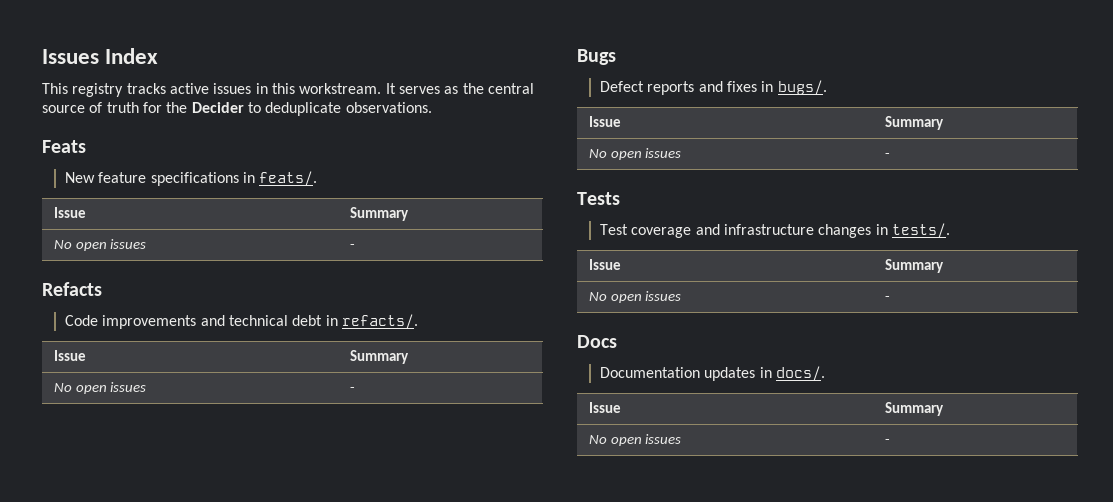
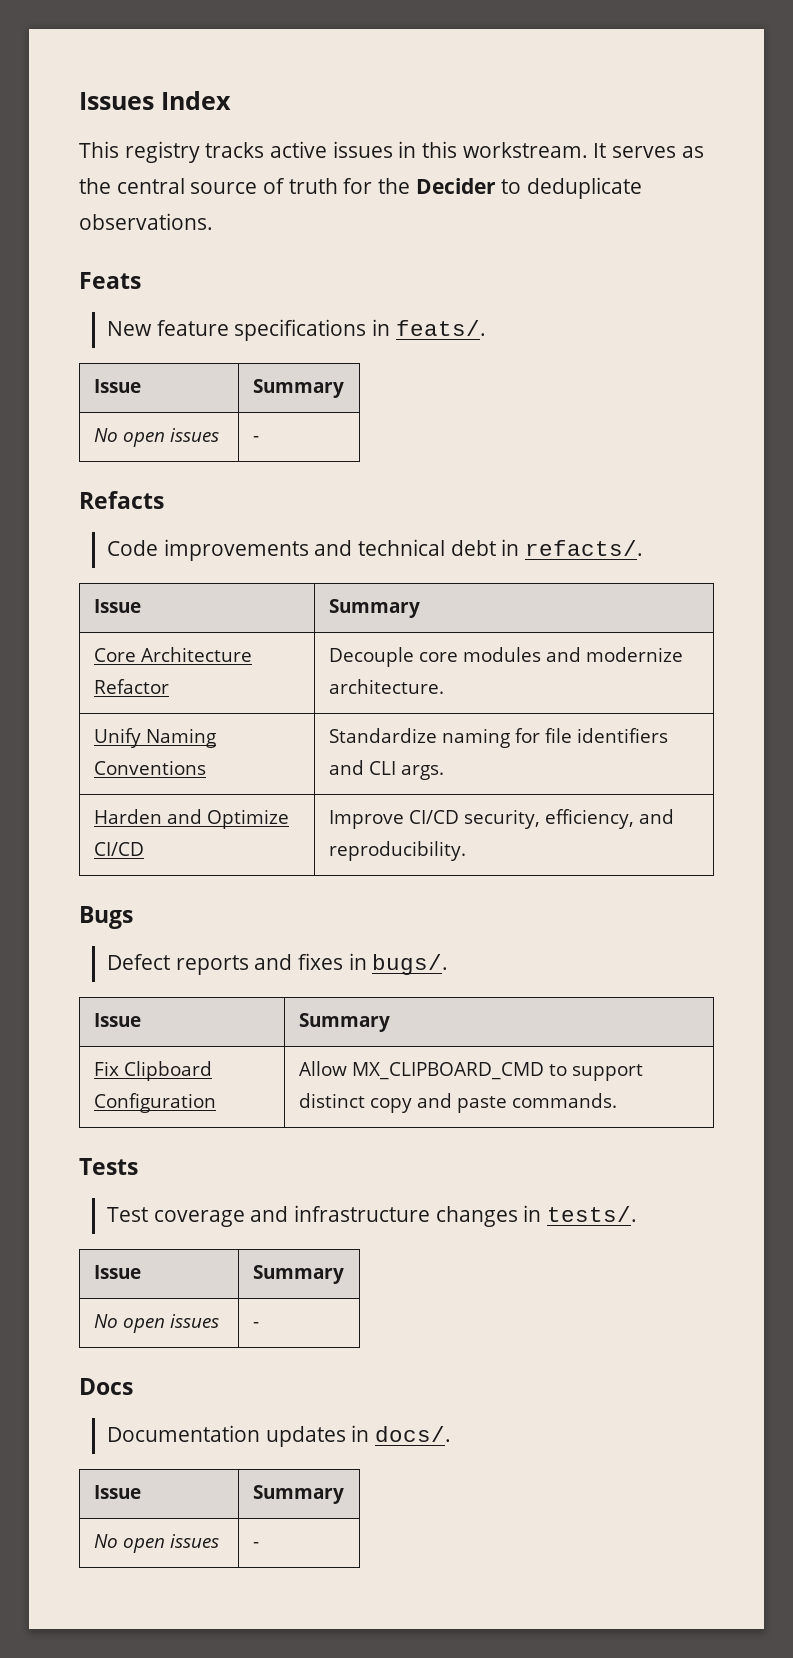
[53,382,147,394] [349,387,355,392] No open issues | - -> [93,647,253,662] [93,679,169,694] [328,647,684,667] [328,679,444,694] [93,728,217,748] [93,760,206,775] [328,728,669,748] [328,760,445,780] [93,809,290,829] [93,842,144,856] [328,809,675,829] [328,841,466,861] Core Architecture Refactor | Decouple core modules and modernize architecture. // Unify Naming Conventions | Standardize naming for file identifiers and CLI args. // Harden and Optimize CI/CD | Improve CI/CD security, efficiency, and reproducibility.
[588,148,682,160] [884,153,890,158] No open issues | - -> [93,1061,213,1081] [93,1093,216,1113] [298,1061,644,1081] [298,1093,618,1113] Fix Clipboard Configuration | Allow MX_CLIPBOARD_CMD to support distinct copy and paste commands.

